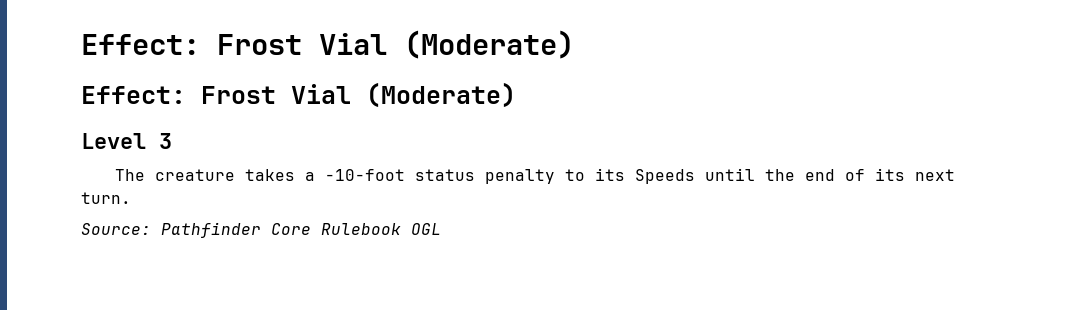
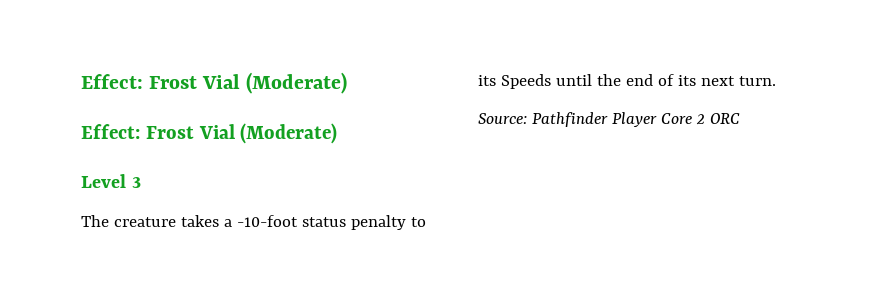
[271,223,441,235] Core Rulebook OGL -> [611,112,740,127] Player Core 2 ORC

